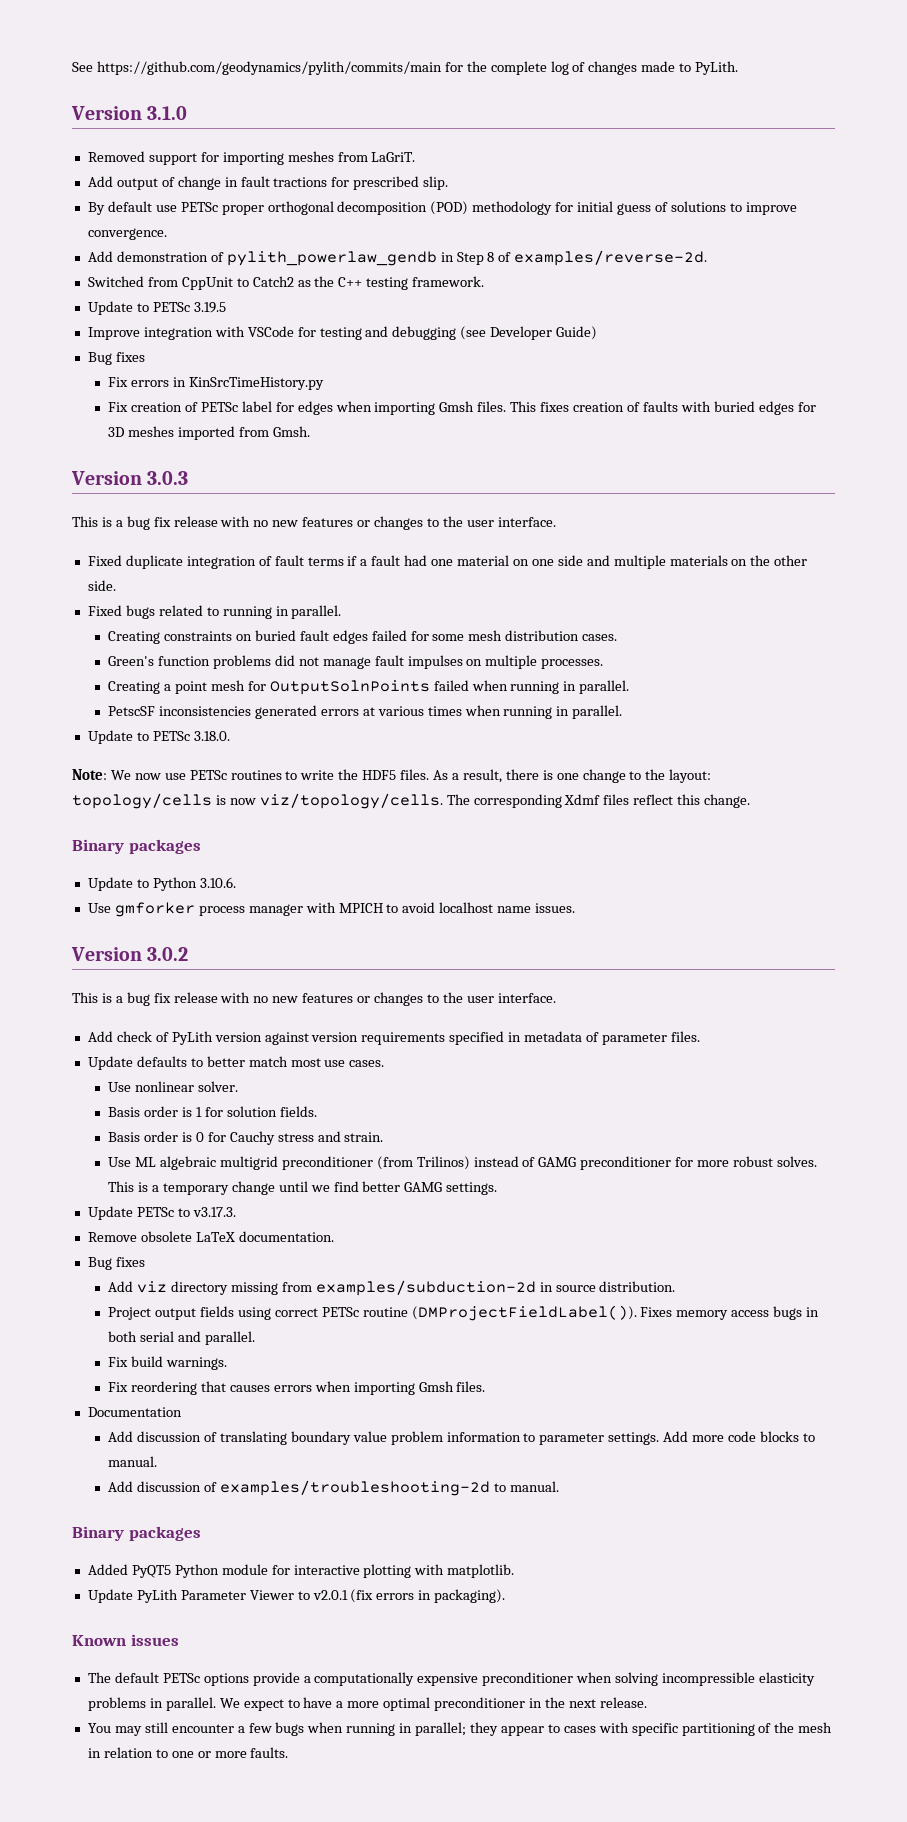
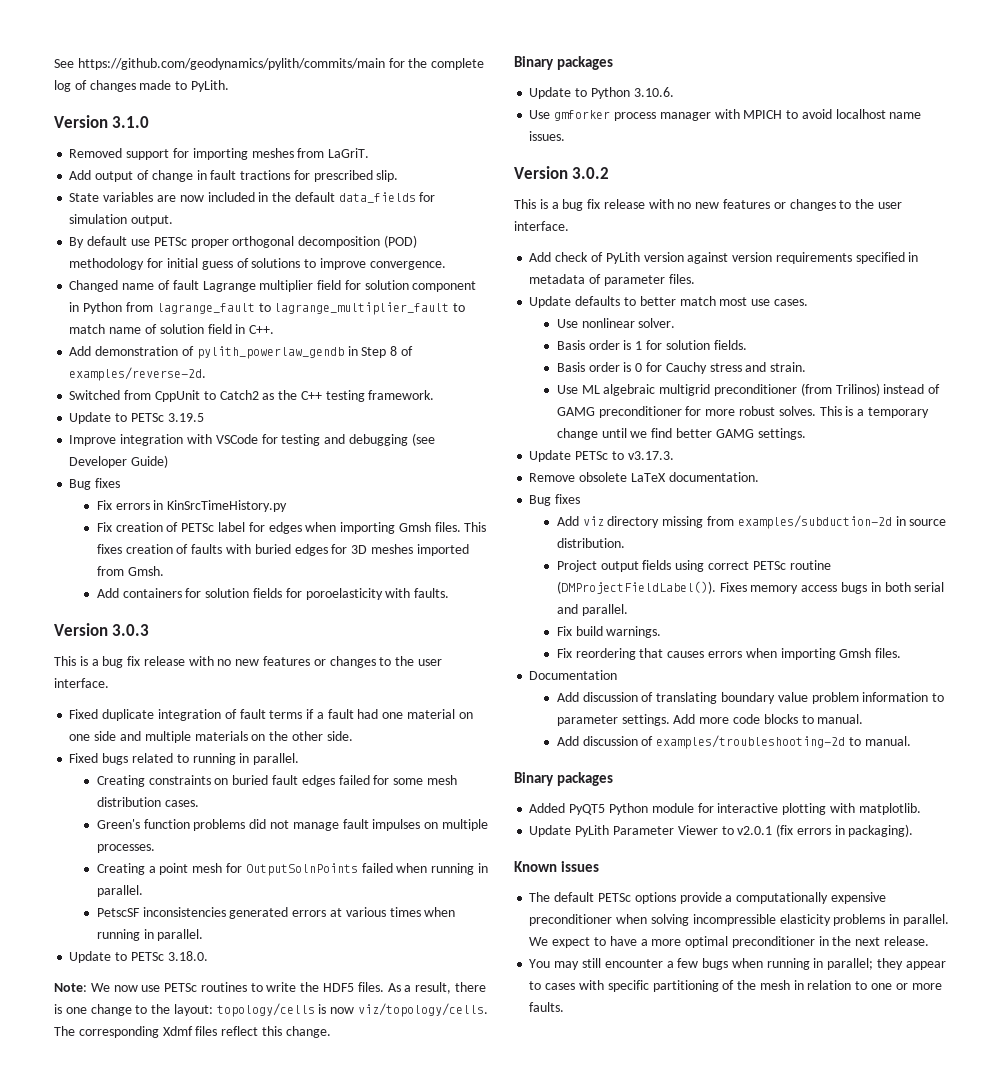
(449, 183) none -> [69,192,436,203] [69,214,174,226] // State variables are now included in the default data_fields for simulation output.
(167, 234) none -> [69,280,477,292] [69,302,466,315] [69,324,275,334] // Changed name of fault Lagrange multiplier field for solution component in Python from lagrange_fault to lagrange_multiplier_fault to match name of solution field in C++.
(310, 431) none -> [96,588,450,600] // Add containers for solution fields for poroelasticity with faults.

